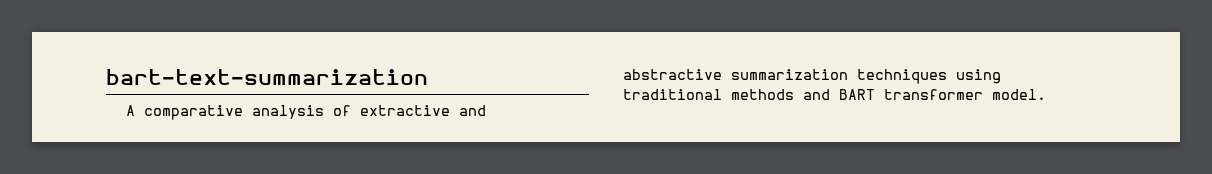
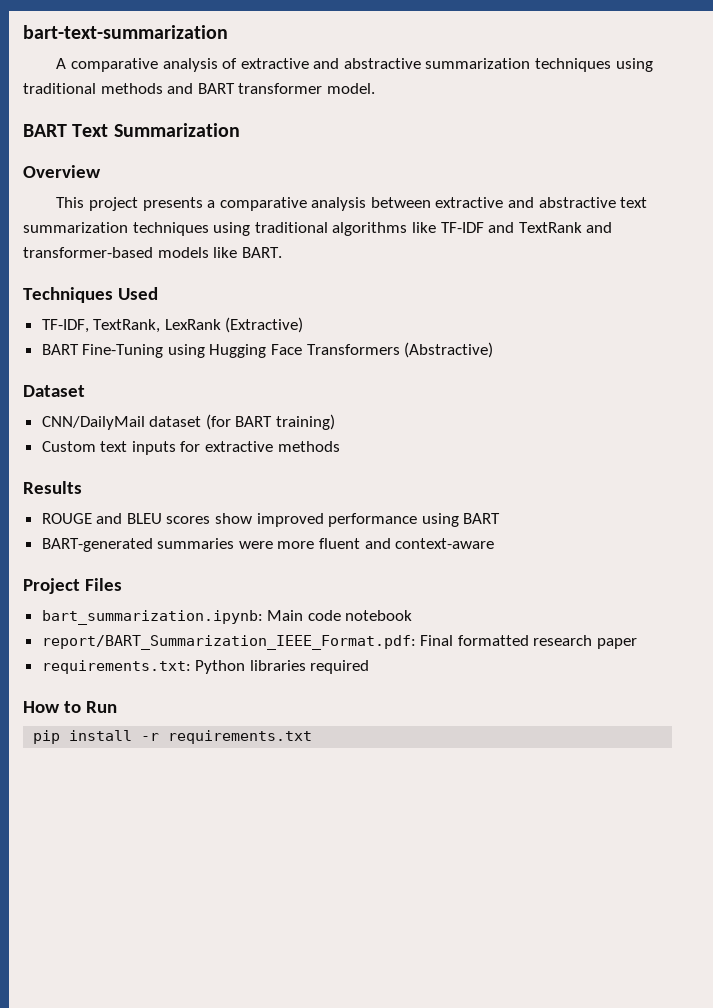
(1046, 94) none -> [23,123,240,137] [23,165,101,178] [56,197,648,211] [23,222,613,236] [23,247,282,258] [23,287,158,303] [41,317,304,333] [41,342,494,358] [23,385,85,397] [41,414,336,430] [41,441,340,455] [23,481,82,494] [41,513,501,527] [41,538,495,552] [23,578,122,594] [41,610,413,625] [41,635,638,650] [41,660,370,674] [23,701,117,713] [33,730,313,744] // BART Text Summarization // Overview // This project presents a comparative analysis between extractive and abstractive text summarization techniques using traditional algorithms like TF-IDF and TextRank and transformer-based models like BART. // Techniques Used // TF-IDF, TextRank, LexRank (Extractive) // BART Fine-Tuning using Hugging Face Transformers (Abstractive) // Dataset // CNN/DailyMail dataset (for BART training) // Custom text inputs for extractive methods // Results // ROUGE and BLEU scores show improved performance using BART // BART-generated summaries were more fluent and context-aware // Project Files // bart_summarization.ipynb: Main code notebook // report/BART_Summarization_IEEE_Format.pdf: Final formatted research paper // requirements.txt: Python libraries required // How to Run // pip install -r requirements.txt

